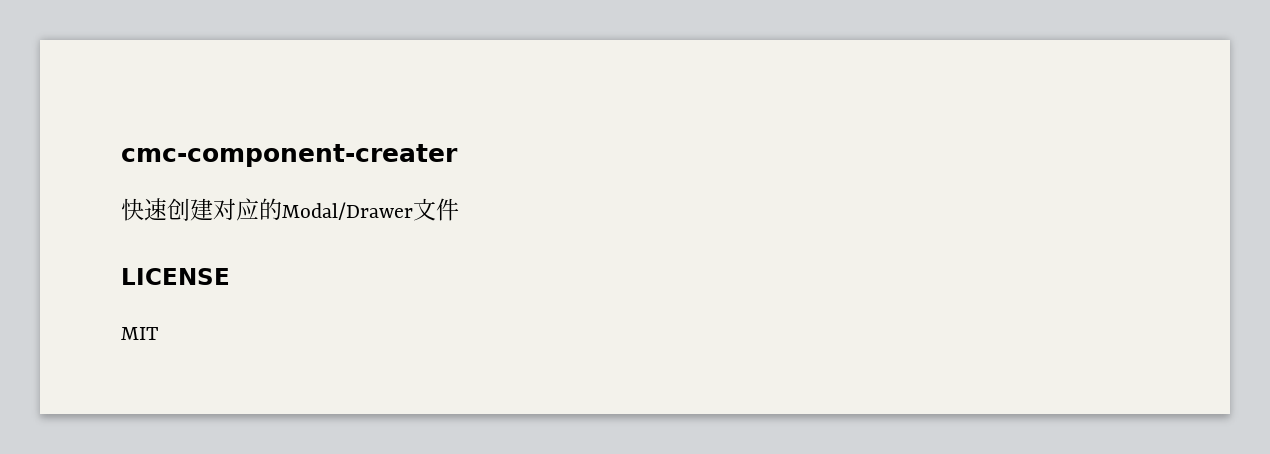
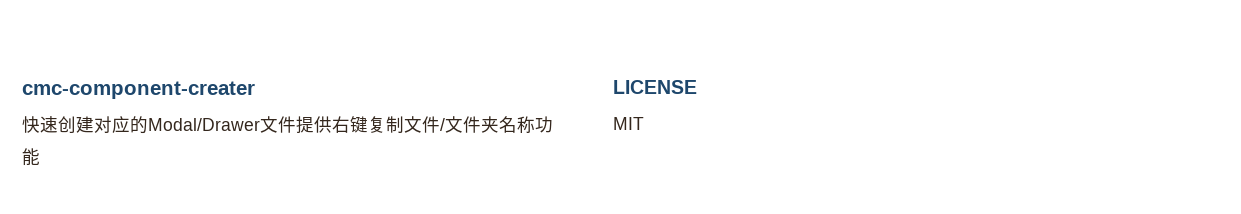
(459, 209) none -> [296,116,553,134] [22,148,40,166] 提供右键复制文件/文件夹名称功能

